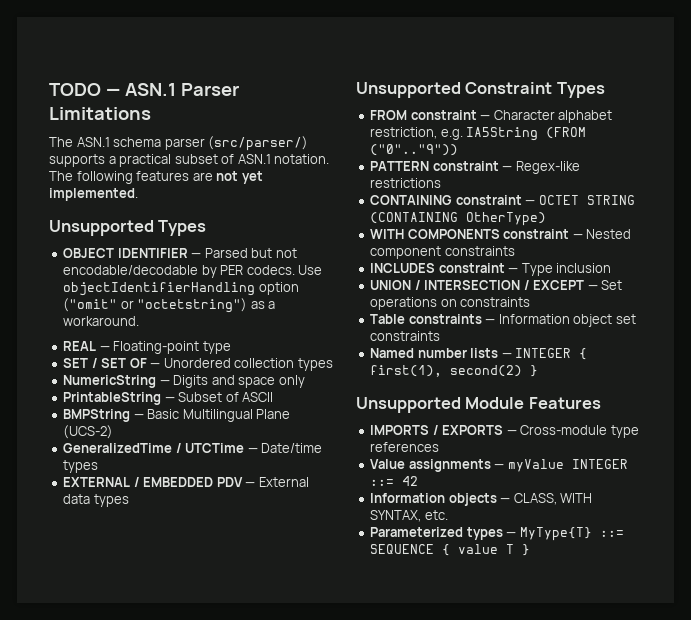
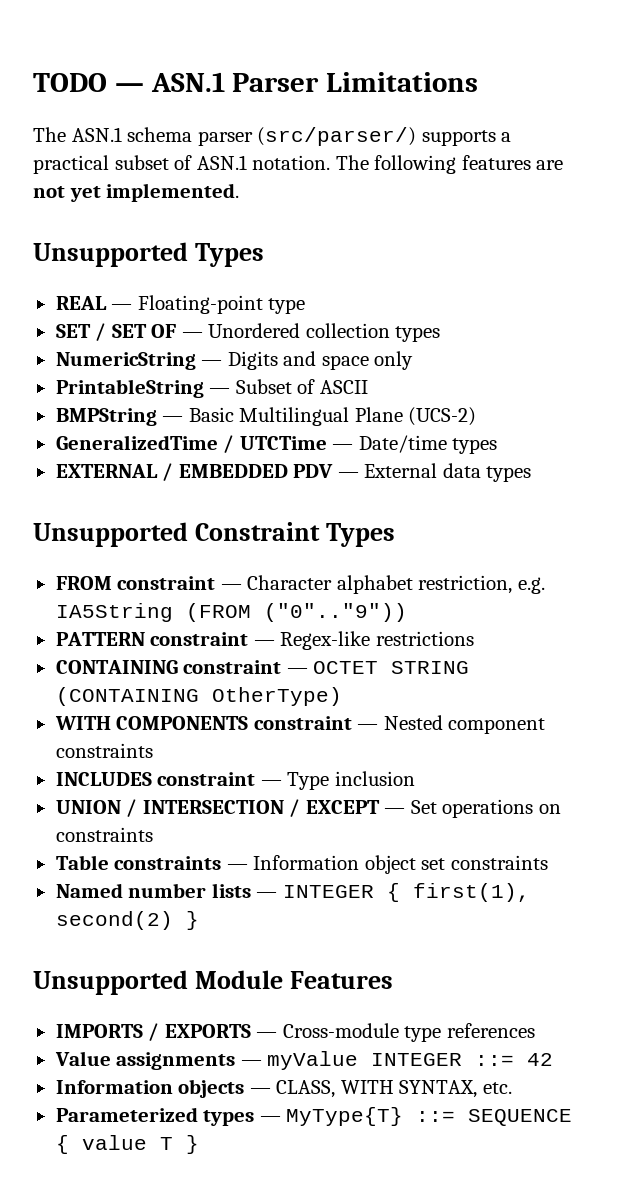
[63,248,297,258] [63,265,323,278] [63,282,299,296] [63,298,276,313] [63,316,140,326] // OBJECT IDENTIFIER — Parsed but not encodable/decodable by PER codecs. Use objectIdentifierHandling option ("omit" or "octetstring") as a workaround. -> (264, 255) none

